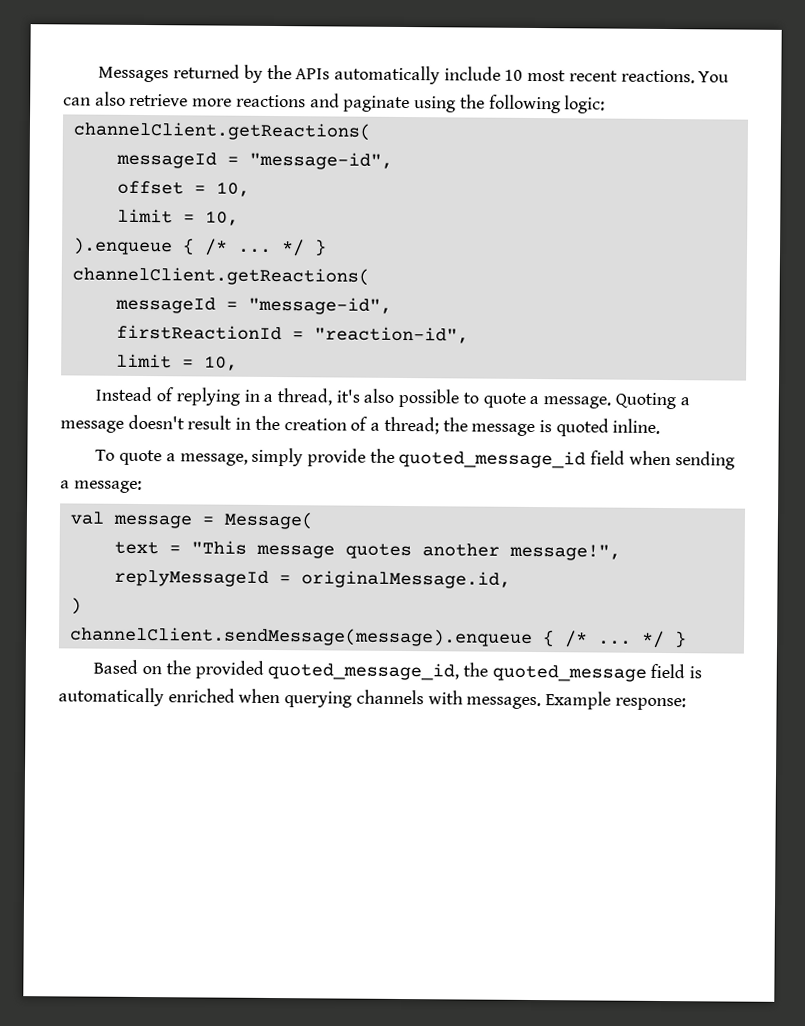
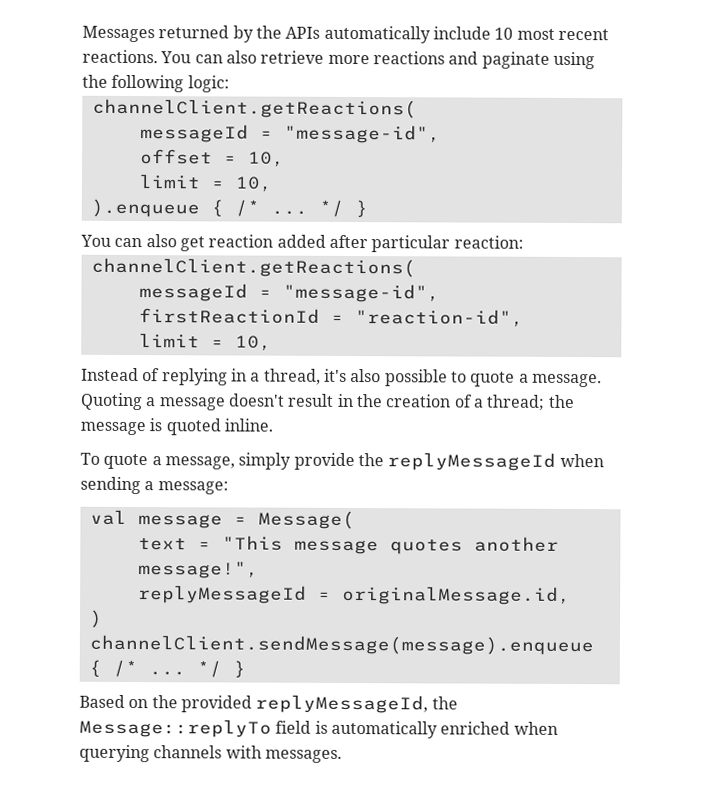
(327, 248) none -> [80,234,524,253] // You can also get reaction added after particular reaction:
[398,449,626,469] quoted_message_id field -> [387,452,557,471] replyMessageId
[267,661,647,682] quoted_message_id, the quoted_message -> [255,694,458,714] [79,718,272,738] replyMessageId, the Message::replyTo
[545,691,686,711] Example response: -> (342, 756) none

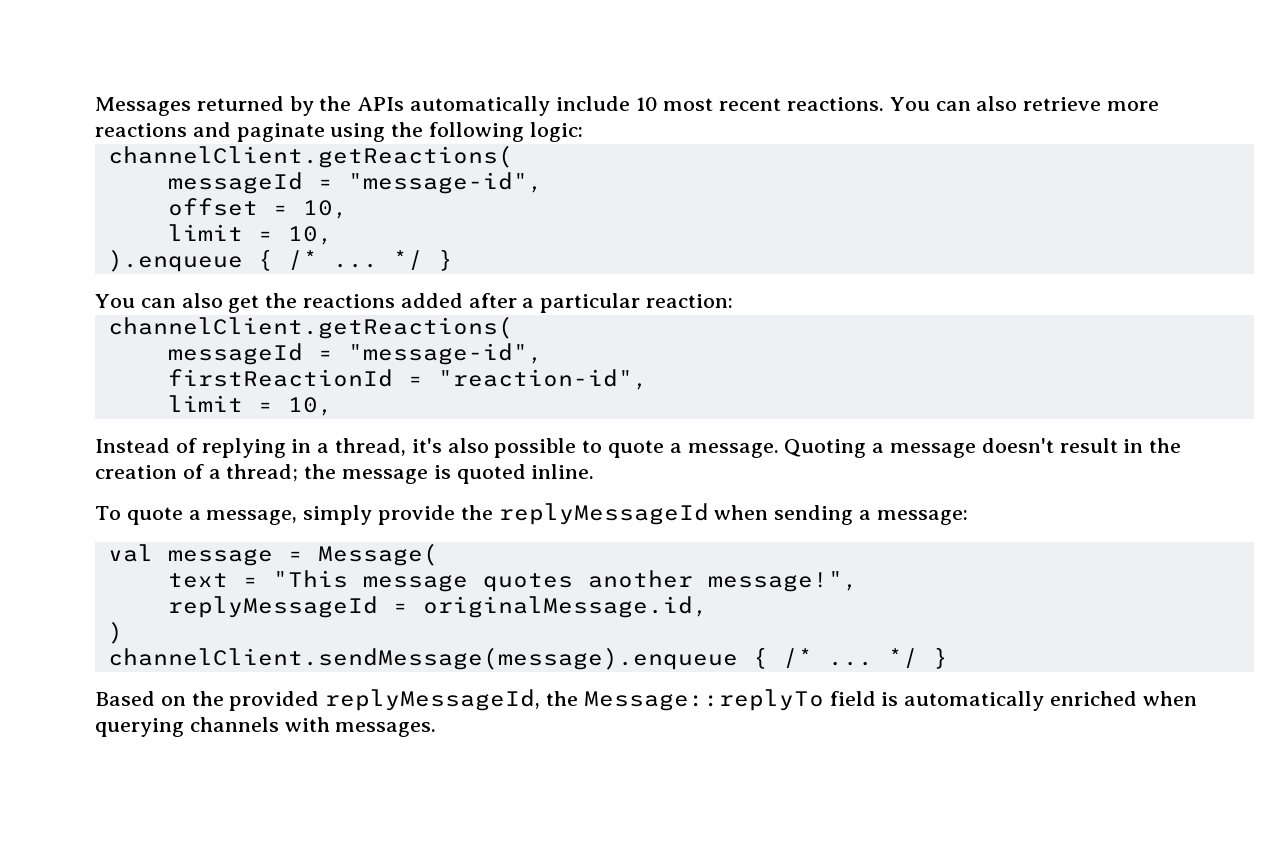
[208,234,274,248] reaction -> [265,293,396,308] the reactions
(368, 241) none -> [522,298,535,308] a

